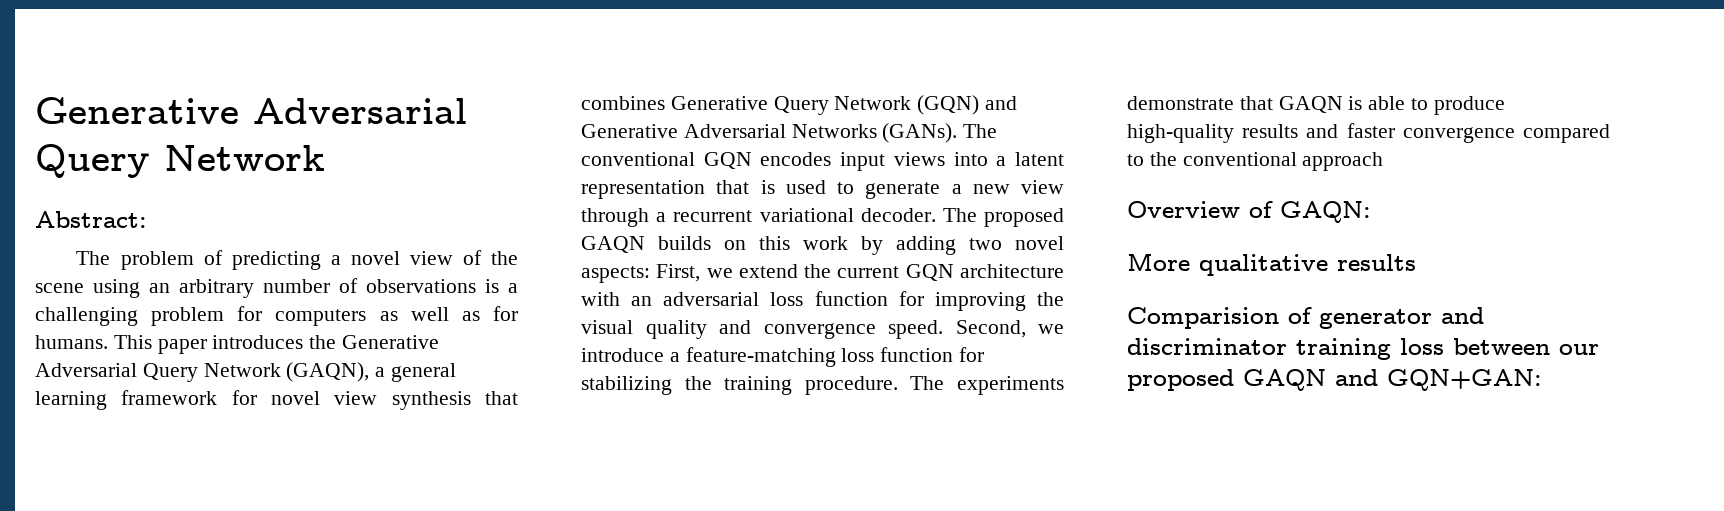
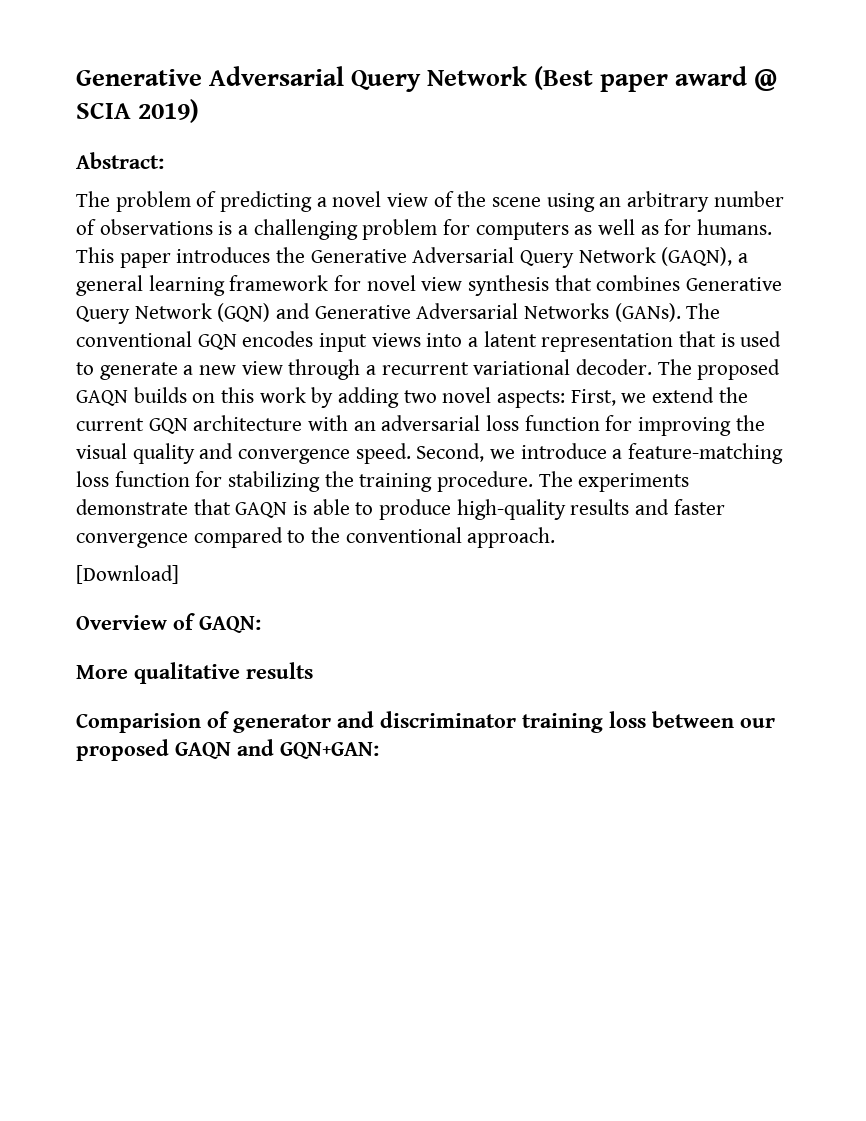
[35,97,467,124] [35,144,325,178] Generative Adversarial Query Network -> [76,66,777,92] [76,99,199,123] Generative Adversarial Query Network (Best paper award @ SCIA 2019)
[1302,152,1384,171] approach -> [467,527,556,548] [76,565,179,584] approach. // [Download]

